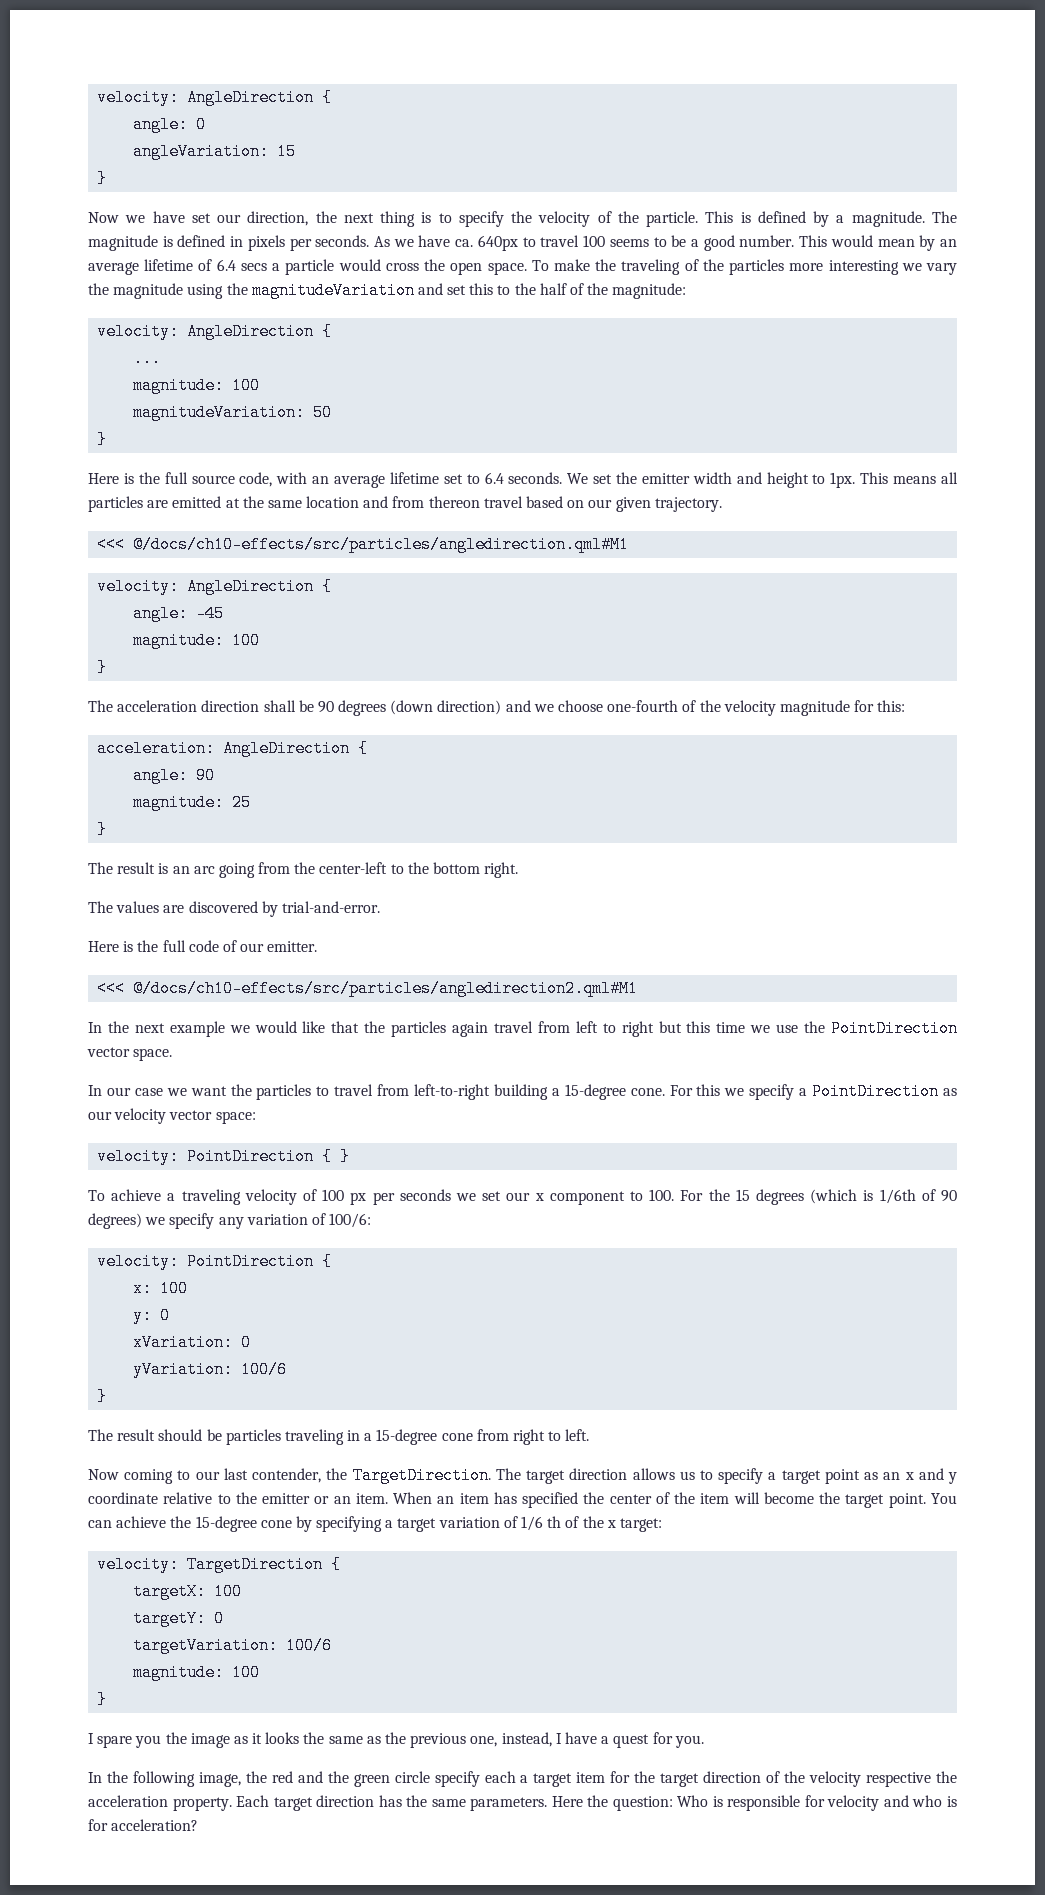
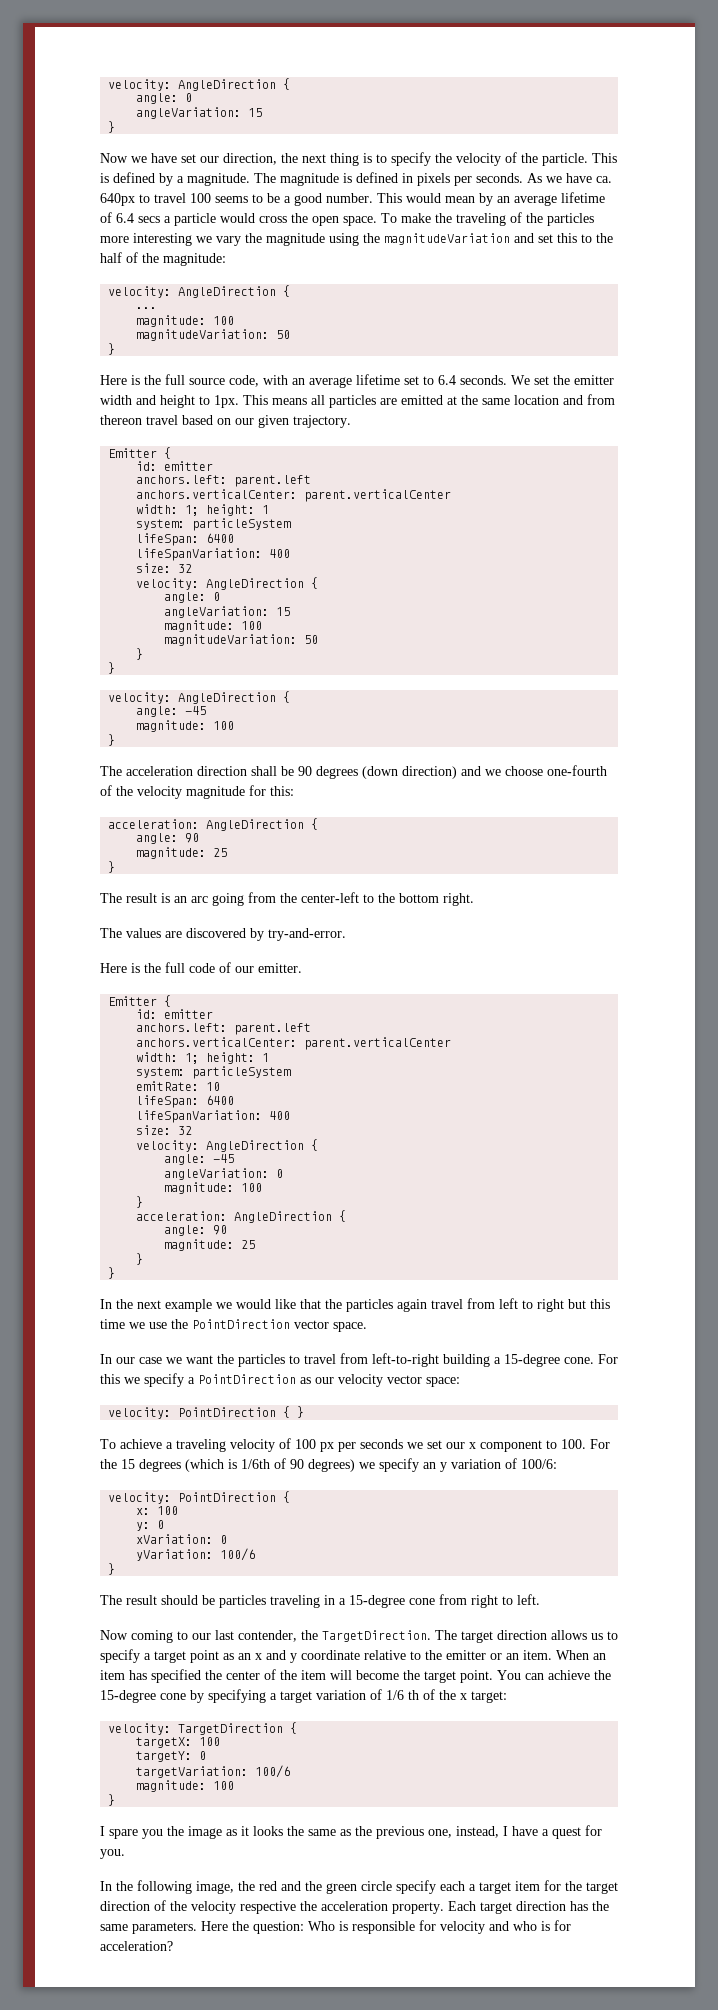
[97,536,630,553] <<< @/docs/ch10-effects/src/particles/angledirection.qml#M1 -> [108,447,172,459] [136,461,214,471] [136,475,312,487] [136,489,452,502] [136,504,270,516] [136,518,292,531] [136,533,235,546] [136,548,291,561] [136,563,193,573] [136,577,319,590] [164,592,221,603] [164,606,291,618] [164,620,263,632] [164,634,319,646] [136,648,144,660] [108,662,116,674] Emitter { // id: emitter // anchors.left: parent.left // anchors.verticalCenter: parent.verticalCenter // width: 1; height: 1 // system: particleSystem // lifeSpan: 6400 // lifeSpanVariation: 400 // size: 32 // velocity: AngleDirection { // angle: 0 // angleVariation: 15 // magnitude: 100 // magnitudeVariation: 50 // } // }
[281,901,380,913] trial-and-error. -> [268,928,346,941] try-and-error.
[97,980,639,997] <<< @/docs/ch10-effects/src/particles/angledirection2.qml#M1 -> [108,995,172,1007] [136,1009,214,1019] [136,1023,312,1035] [136,1037,452,1050] [136,1052,270,1064] [136,1066,292,1079] [136,1081,221,1091] [136,1095,235,1108] [136,1110,291,1123] [136,1125,193,1135] [136,1139,319,1152] [164,1154,235,1165] [164,1168,284,1180] [164,1182,263,1194] [136,1196,144,1208] [136,1210,347,1223] [164,1225,228,1236] [164,1239,256,1251] [136,1253,144,1265] [108,1267,116,1279] Emitter { // id: emitter // anchors.left: parent.left // anchors.verticalCenter: parent.verticalCenter // width: 1; height: 1 // system: particleSystem // emitRate: 10 // lifeSpan: 6400 // lifeSpanVariation: 400 // size: 32 // velocity: AngleDirection { // angle: -45 // angleVariation: 0 // magnitude: 100 // } // acceleration: AngleDirection { // angle: 90 // magnitude: 25 // } // }
[218,1217,244,1229] any -> [423,1462,447,1472] an y

